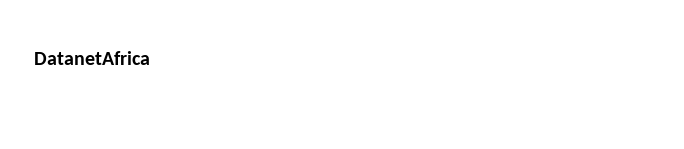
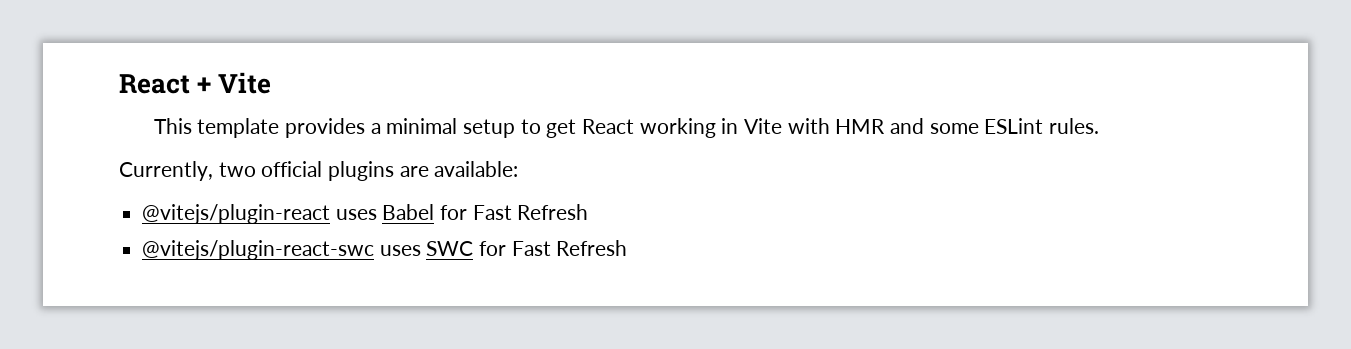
[34,51,150,65] DatanetAfrica -> [119,72,272,94] [153,118,1099,138] [119,161,519,181] [142,204,589,224] [142,240,628,260] React + Vite // This template provides a minimal setup to get React working in Vite with HMR and some ESLint rules. // Currently, two official plugins are available: // @vitejs/plugin-react uses Babel for Fast Refresh // @vitejs/plugin-react-swc uses SWC for Fast Refresh

